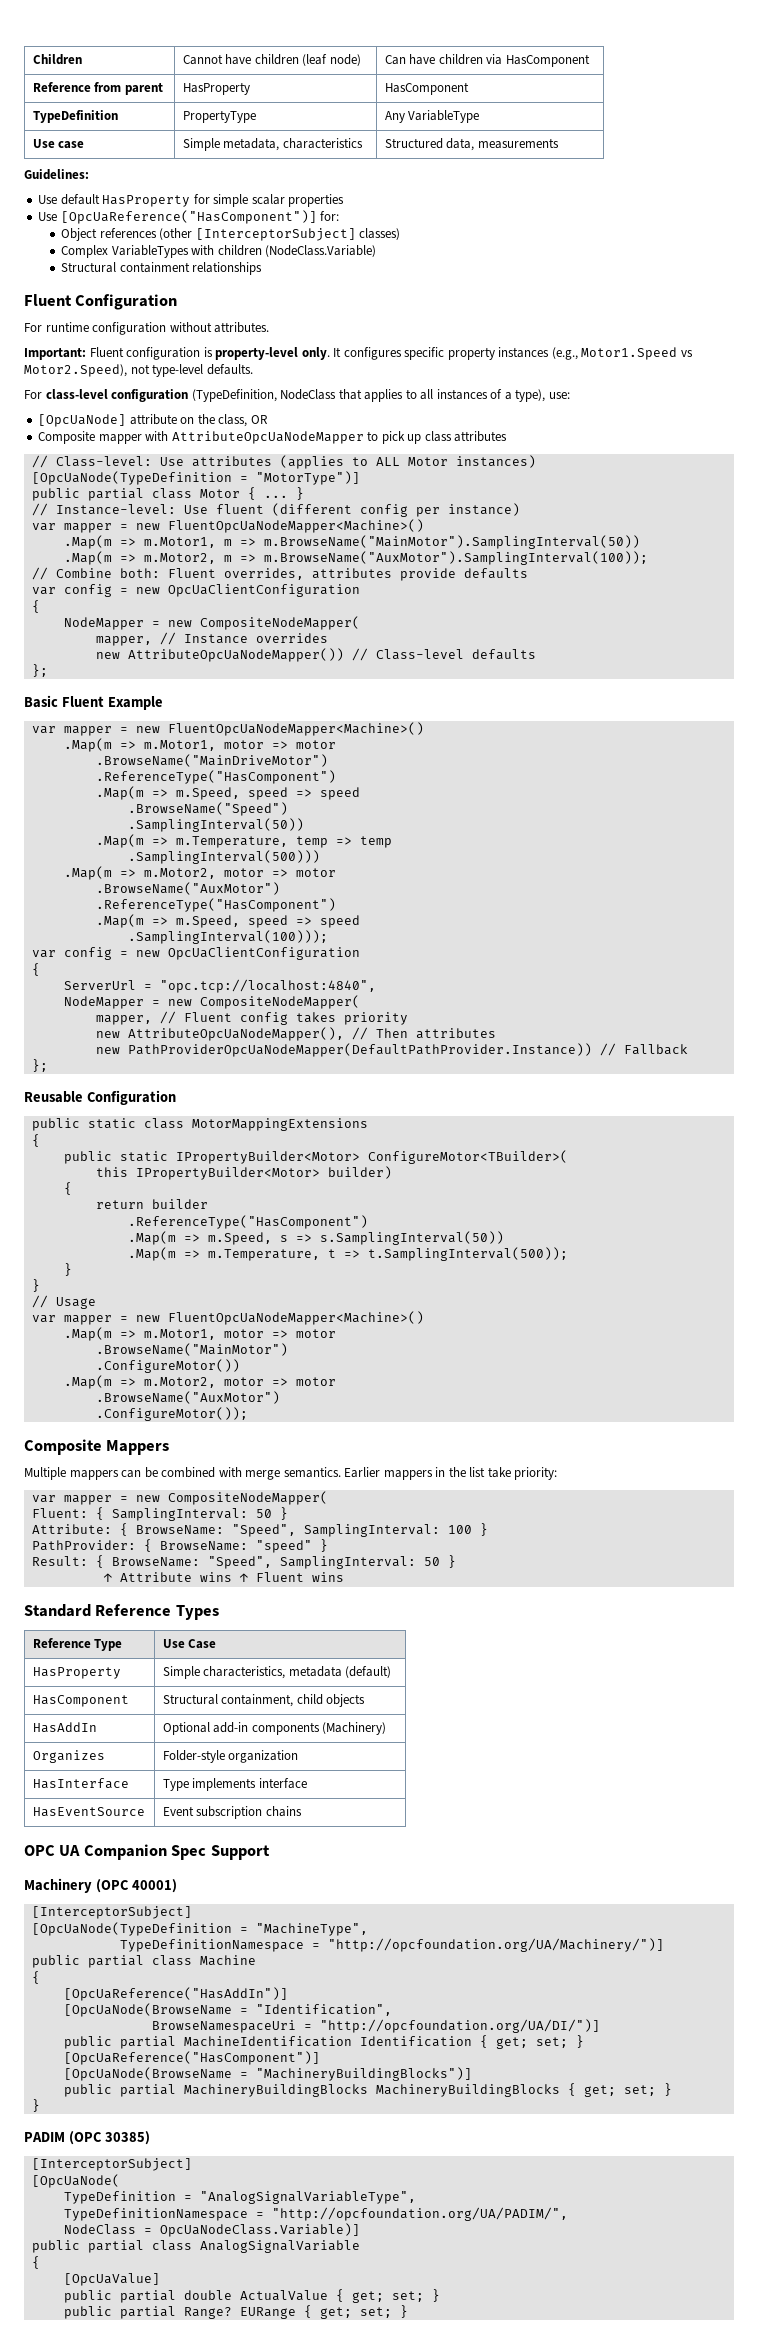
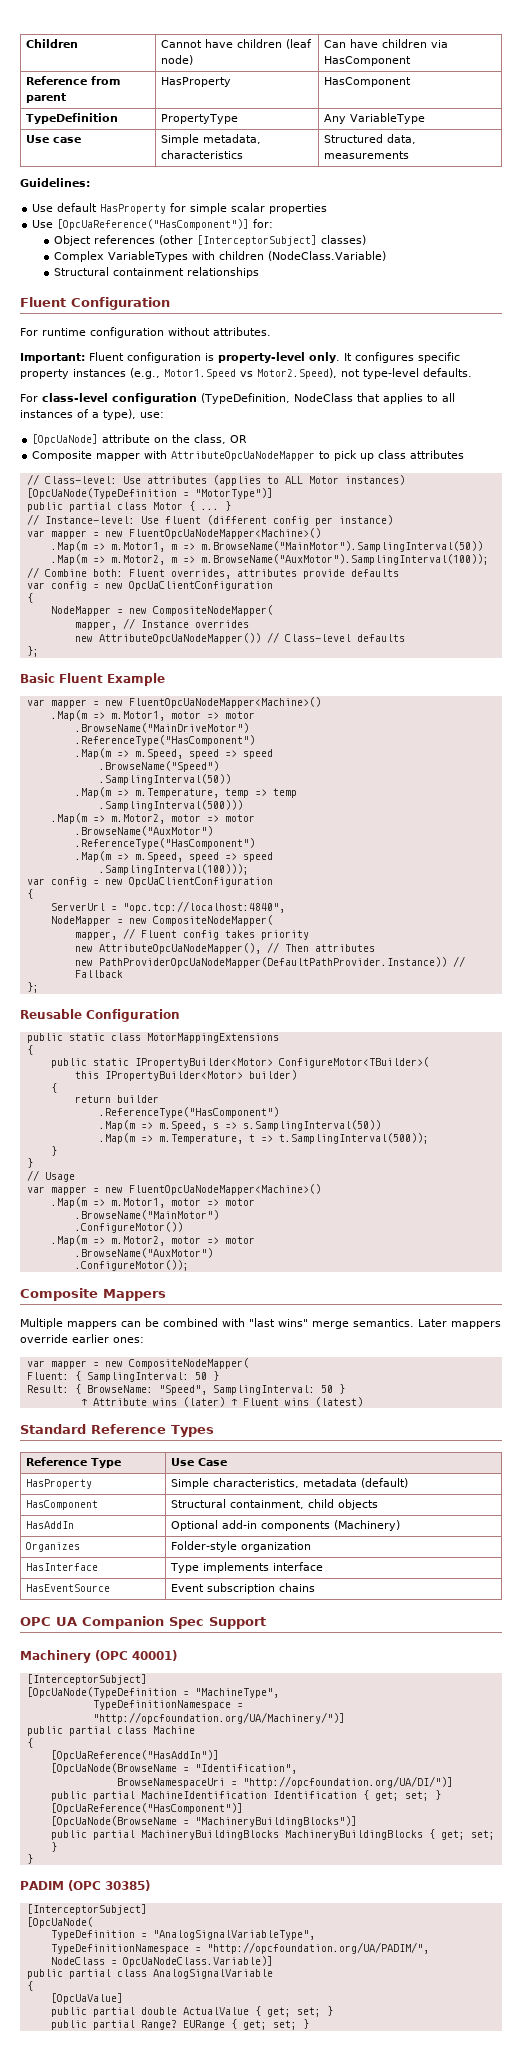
[245,1467,558,1480] merge semantics. Earlier mappers in the list take priority: -> [249,1318,501,1329] [20,1334,144,1343] "last wins" merge semantics. Later mappers override earlier ones:
[31,1523,488,1537] [31,1539,328,1553] // Attribute: { BrowseName: "Speed", SamplingInterval: 100 } // PathProvider: { BrowseName: "speed" } -> (219, 1376) none
(232, 1577) none -> [182,1397,225,1407] (later)
(344, 1577) none -> [314,1397,363,1407] (latest)

